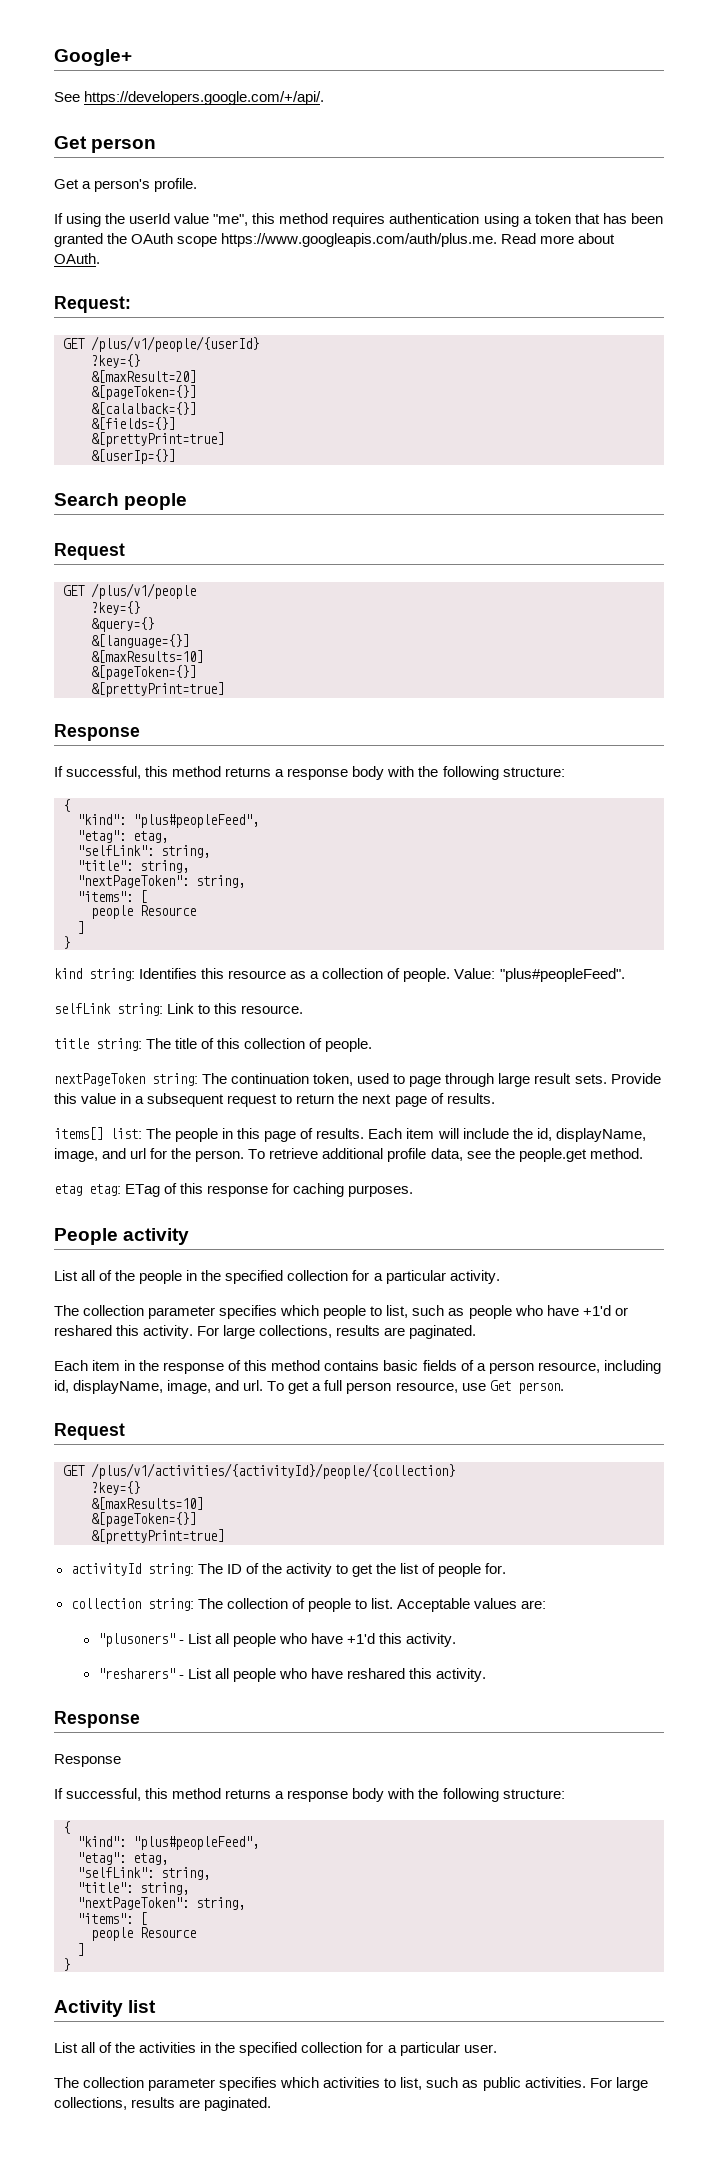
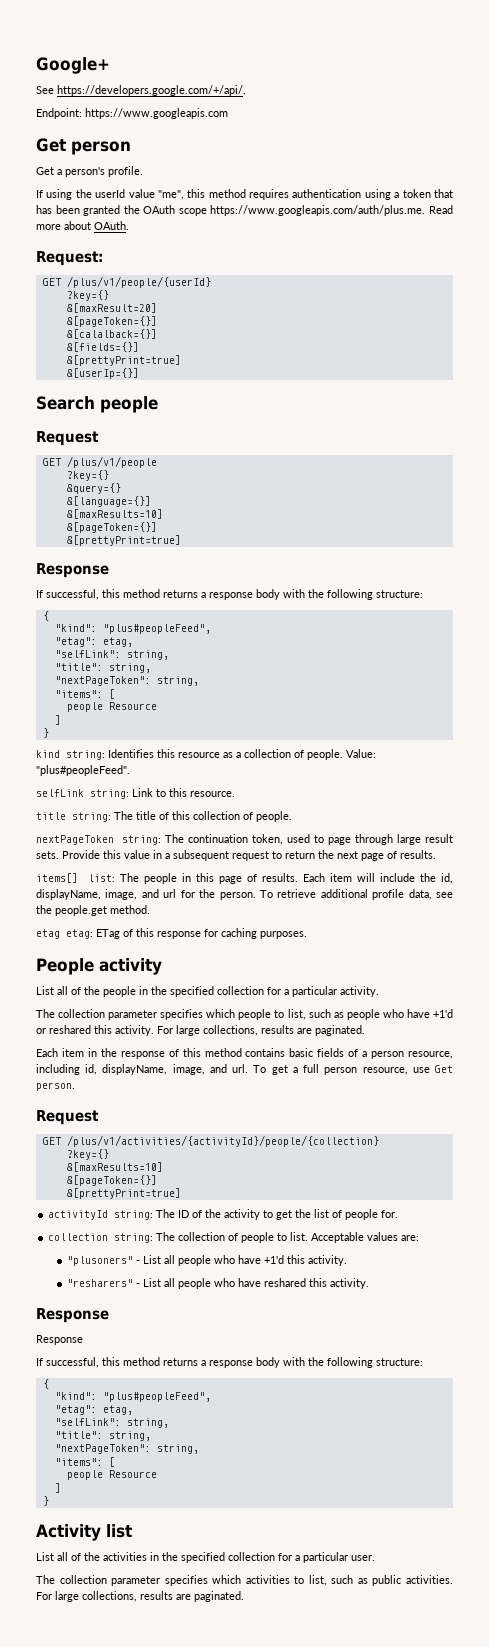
(325, 98) none -> [36,108,228,119] // Endpoint: https://www.googleapis.com

